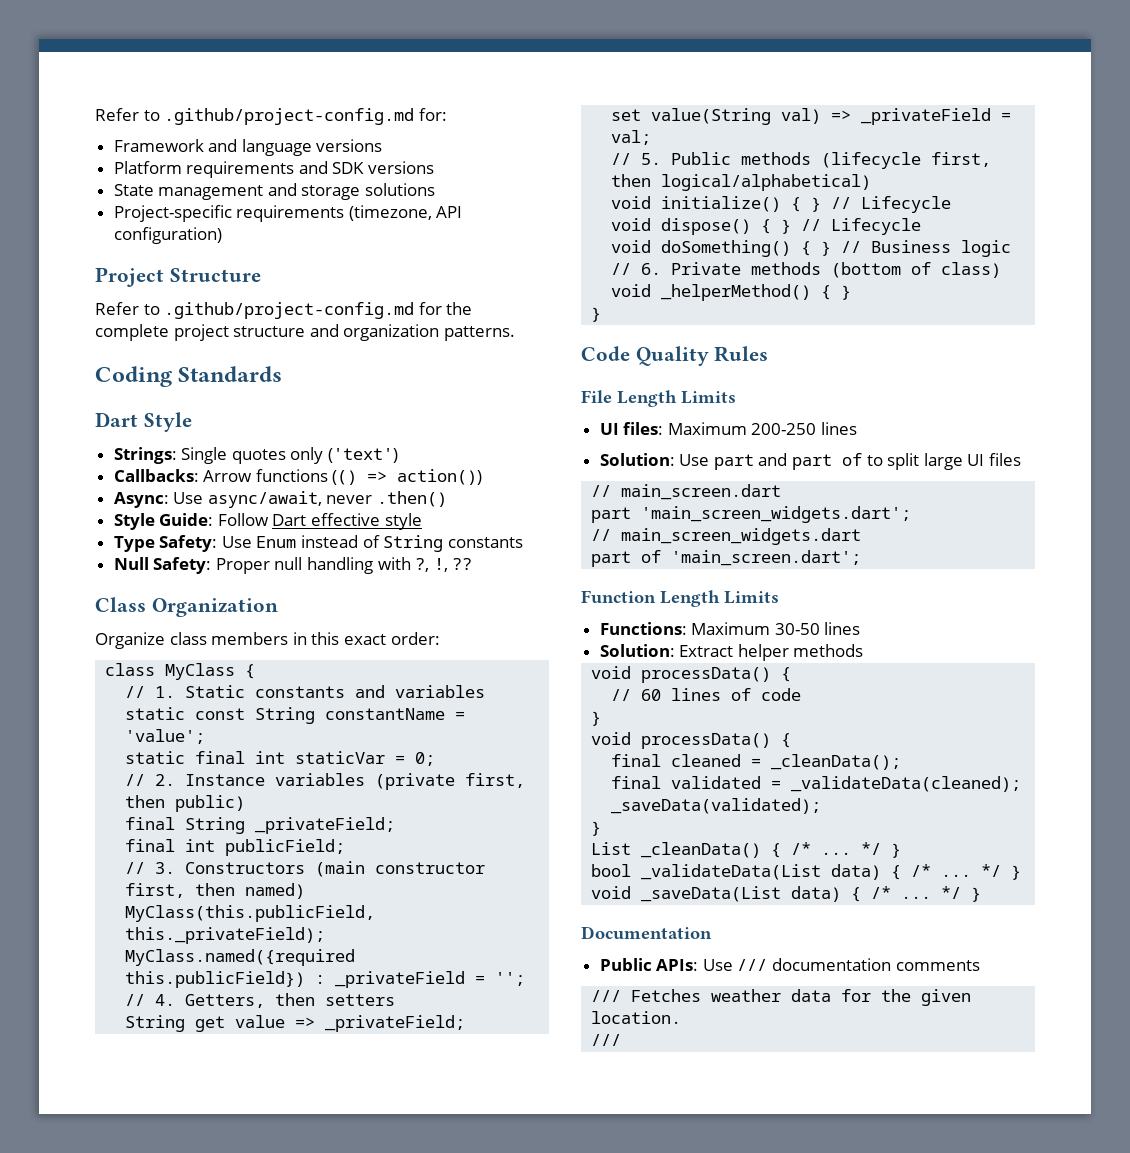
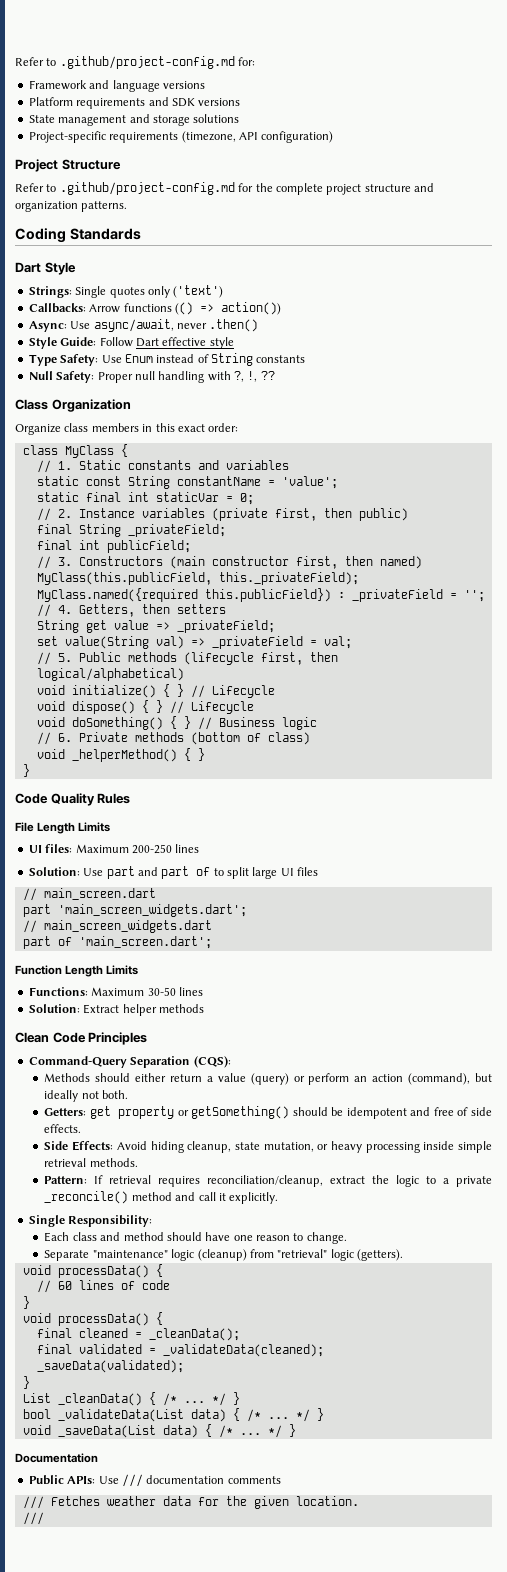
(864, 650) none -> [15,1032,148,1045] [28,1056,231,1068] [44,1073,493,1085] [44,1090,129,1102] [44,1106,492,1119] [44,1124,82,1133] [44,1141,492,1153] [44,1158,138,1167] [44,1175,492,1187] [44,1191,279,1204] [28,1215,153,1227] [44,1232,347,1244] [44,1249,404,1261] // Clean Code Principles // Command-Query Separation (CQS): // Methods should either return a value (query) or perform an action (command), but ideally not both. // Getters: get property or getSomething() should be idempotent and free of side effects. // Side Effects: Avoid hiding cleanup, state mutation, or heavy processing inside simple retrieval methods. // Pattern: If retrieval requires reconciliation/cleanup, extract the logic to a private _reconcile() method and call it explicitly. // Single Responsibility: // Each class and method should have one reason to change. // Separate "maintenance" logic (cleanup) from "retrieval" logic (getters).

